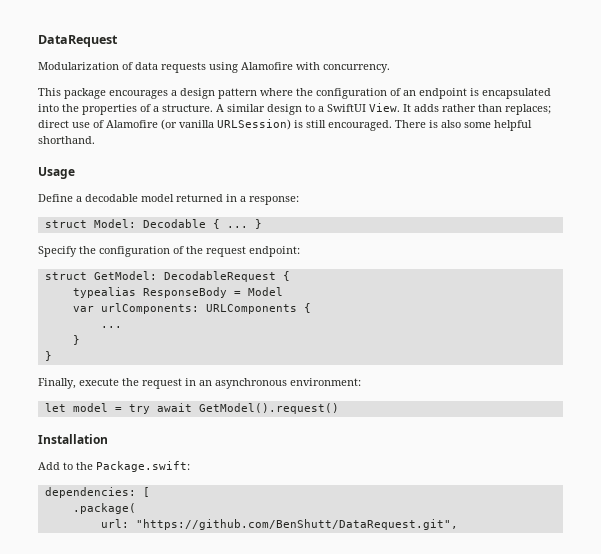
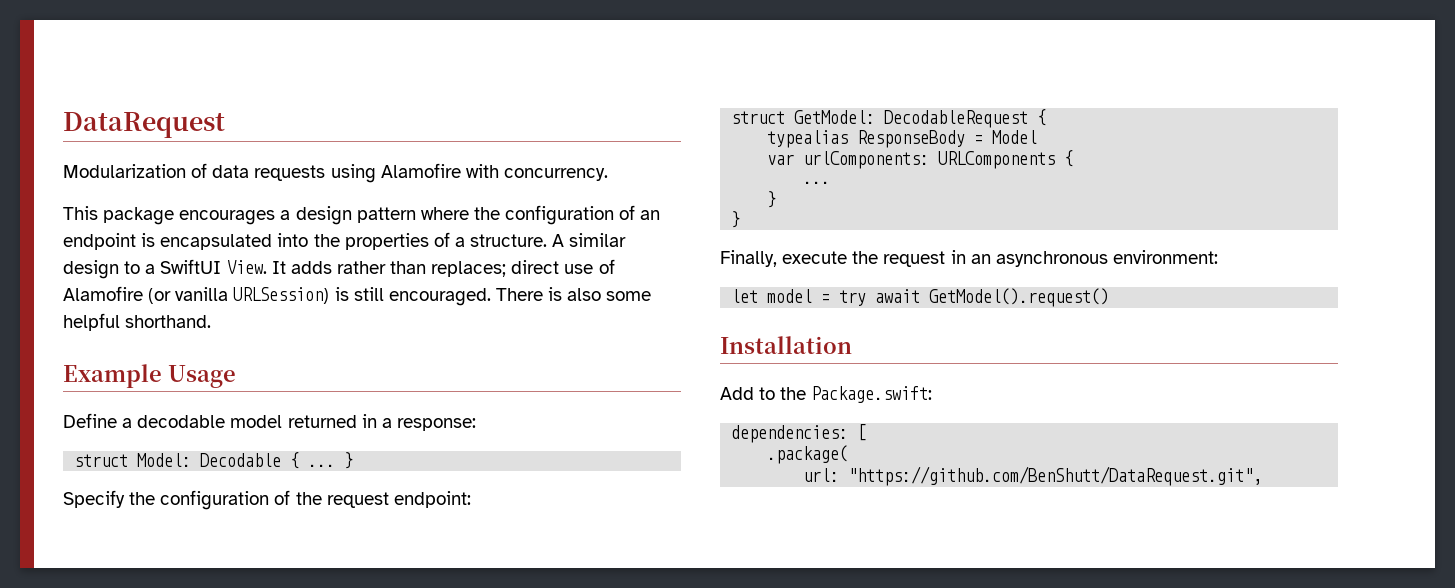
(95, 140) none -> [63,364,162,388] Example

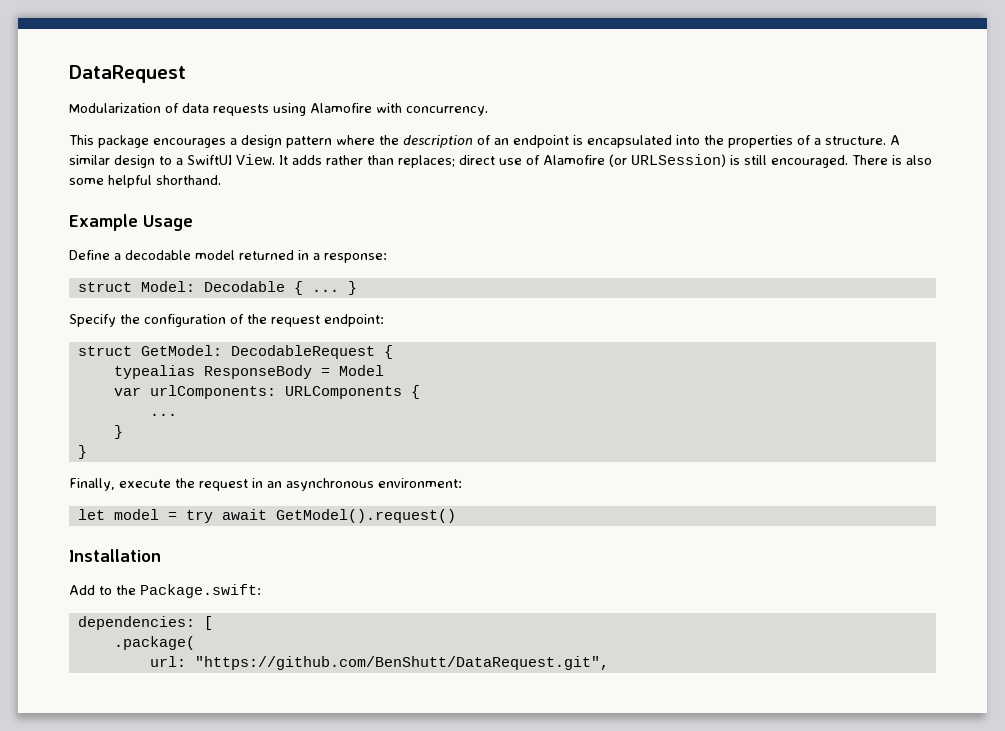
[505,205,615,225] configuration -> [403,135,473,148] description
[175,287,229,301] vanilla -> (627, 160) none

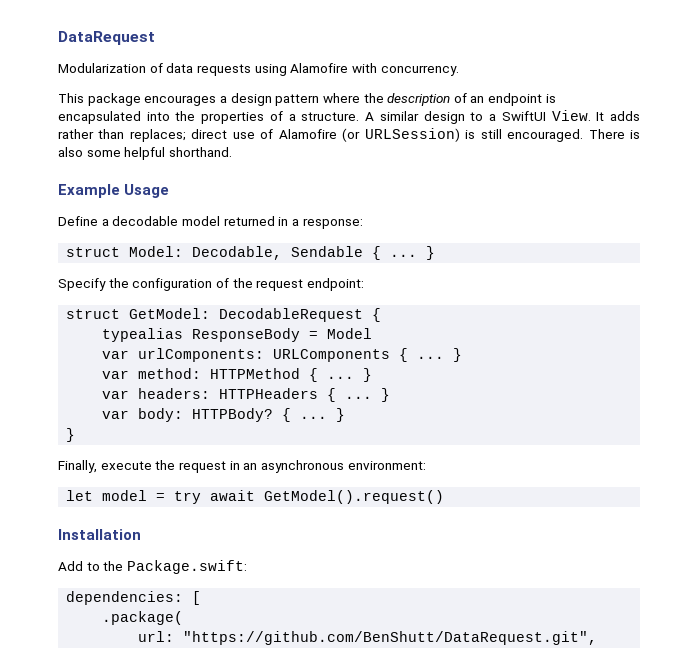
[203,281,285,292] Decodable -> [192,246,364,260] Decodable, Sendable
[149,413,177,416] // ... // -> [417,348,463,362] [102,368,373,382] [102,388,391,402] [102,408,328,422] ... } // var method: HTTPMethod { ... } // var headers: HTTPHeaders { ... } // var body: HTTPBody? { ...

